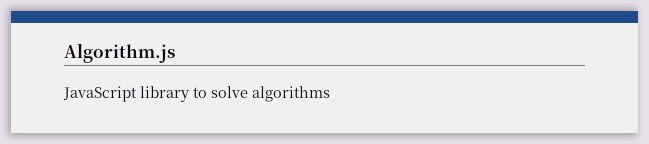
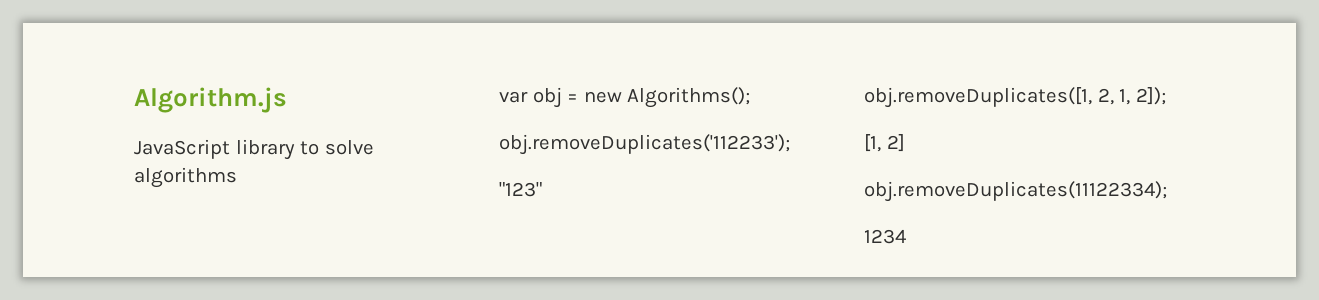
(330, 94) none -> [499,87,751,108] [499,134,790,155] [499,182,542,197] [864,87,1166,108] [864,134,905,152] [864,181,1167,202] [864,229,906,244] // var obj = new Algorithms(); // obj.removeDuplicates('112233'); // "123" // obj.removeDuplicates([1, 2, 1, 2]); // [1, 2] // obj.removeDuplicates(11122334); // 1234

